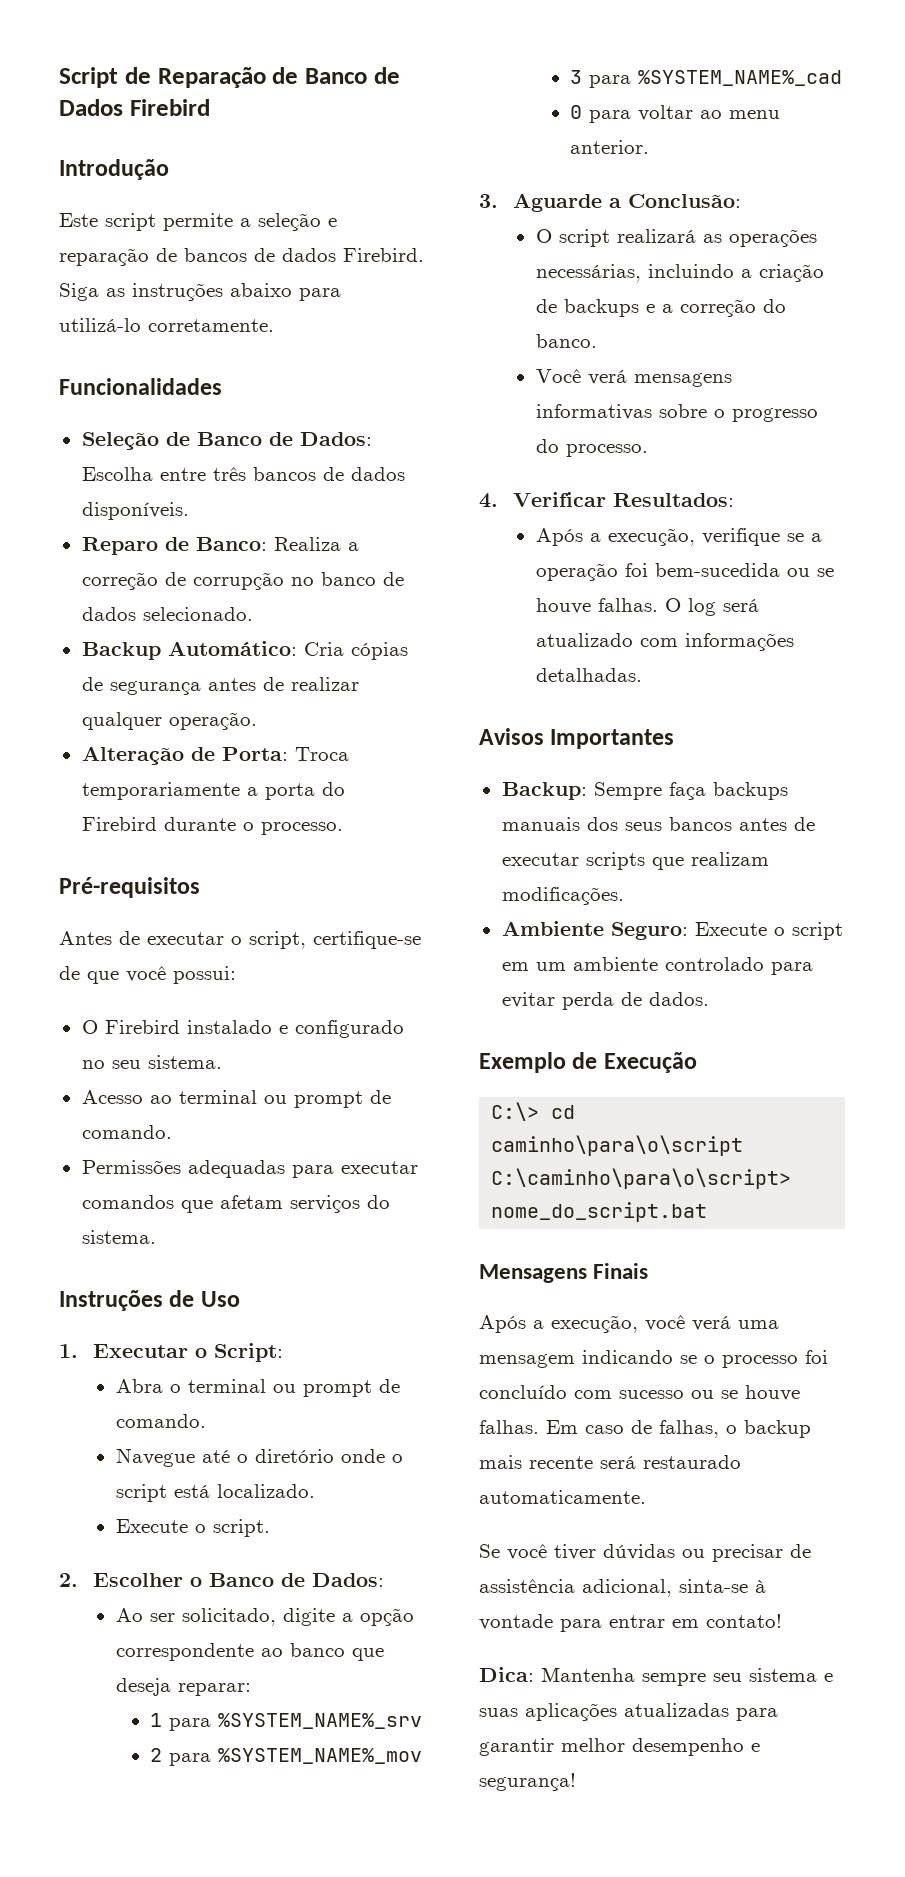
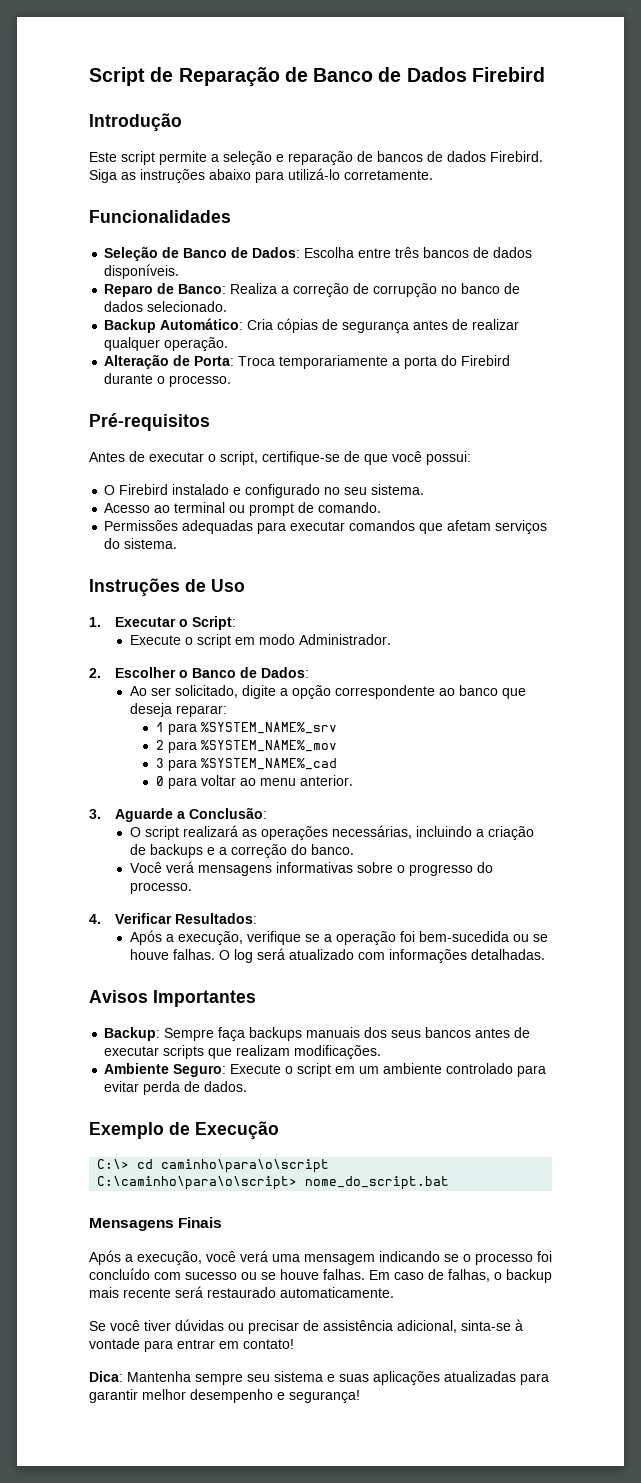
[115,1379,400,1397] [115,1414,206,1428] [115,1448,403,1467] [115,1484,315,1502] [115,1519,270,1537] Abra o terminal ou prompt de comando. // Navegue até o diretório onde o script está localizado. // Execute o script. -> [129,634,391,648] Execute o script em modo Administrador.

